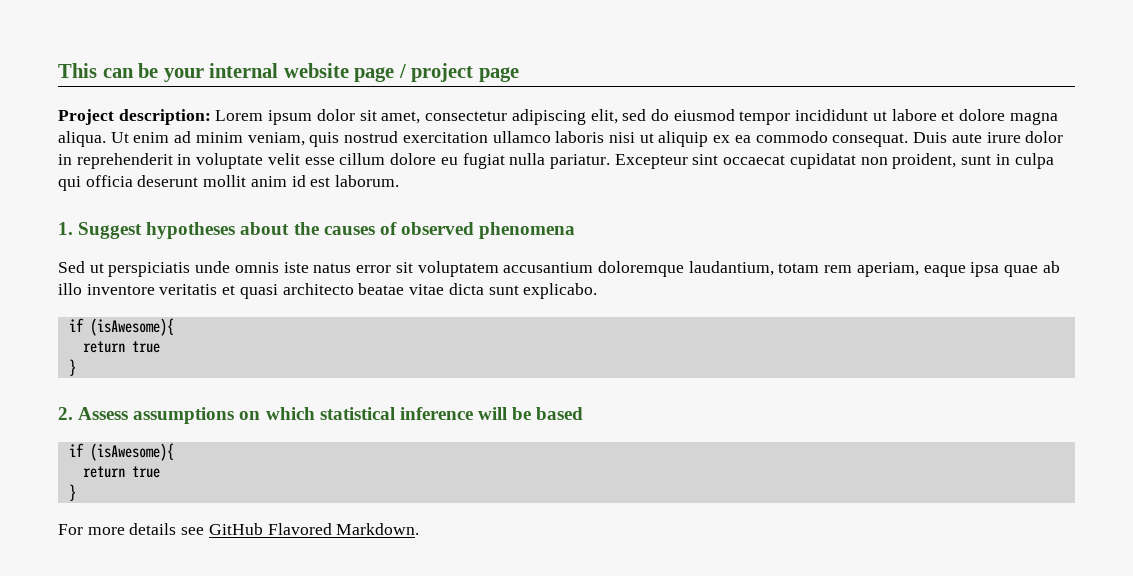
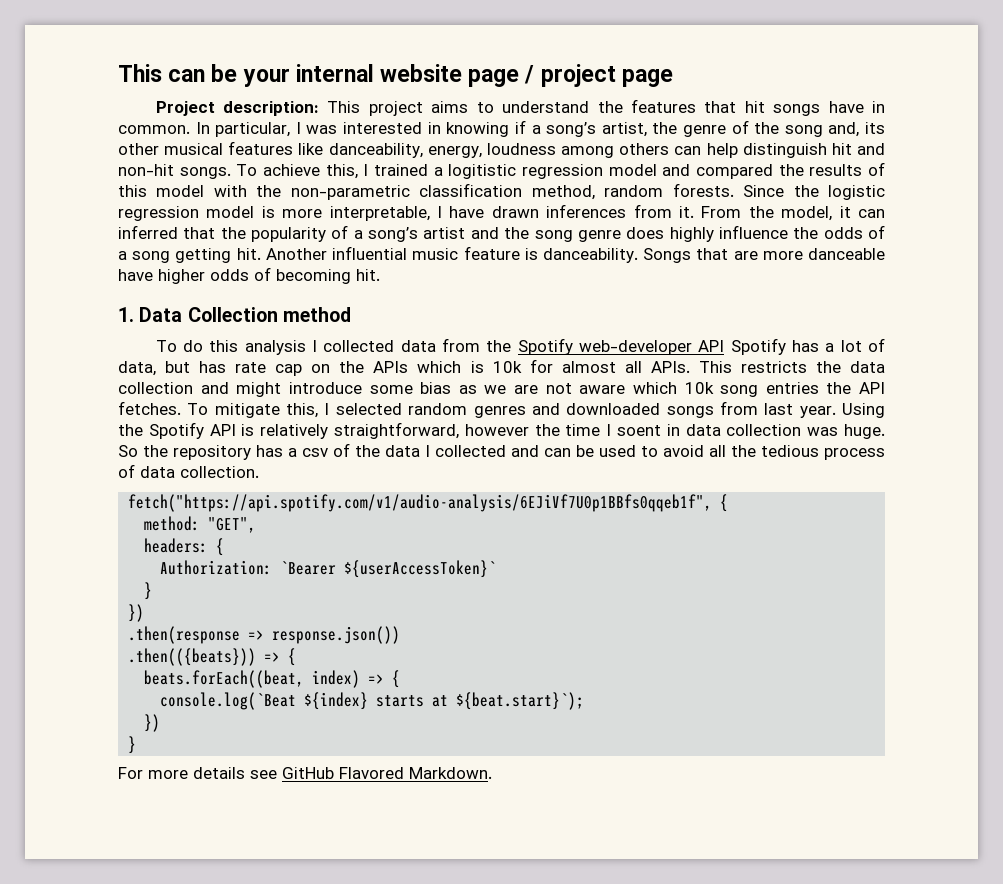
[215,109,1058,125] [58,131,1064,147] [58,153,1054,169] [58,175,400,191] [58,222,576,239] [58,261,1060,277] [58,283,598,299] [68,318,174,336] [82,341,160,353] [68,359,76,376] [58,407,584,424] [68,443,174,461] [82,466,160,478] Lorem ipsum dolor sit amet, consectetur adipiscing elit, sed do eiusmod tempor incididunt ut labore et dolore magna aliqua. Ut enim ad minim veniam, quis nostrud exercitation ullamco laboris nisi ut aliquip ex ea commodo consequat. Duis aute irure dolor in reprehenderit in voluptate velit esse cillum dolore eu fugiat nulla pariatur. Excepteur sint occaecat cupidatat non proident, sunt in culpa qui officia deserunt mollit anim id est laborum. // 1. Suggest hypotheses about the causes of observed phenomena // Sed ut perspiciatis unde omnis iste natus error sit voluptatem accusantium doloremque laudantium, totam rem aperiam, eaque ipsa quae ab illo inventore veritatis et quasi architecto beatae vitae dicta sunt explicabo. // if (isAwesome){ // return true // } // 2. Assess assumptions on which statistical inference will be based // if (isAwesome){ // return true -> [327,99,886,116] [118,120,885,137] [118,141,886,158] [118,162,885,179] [118,183,886,200] [118,204,885,221] [118,225,886,242] [118,246,885,263] [118,267,380,284] [118,307,351,322] [155,338,886,355] [118,359,885,376] [118,382,885,397] [118,401,886,418] [118,422,885,439] [118,443,885,460] [118,464,259,478] [128,494,729,512] [144,516,257,533] [144,538,225,556] [160,560,497,578] [144,582,153,600] [128,604,145,622] [128,626,401,644] [128,648,297,666] [144,670,401,688] [160,692,585,710] [144,714,161,732] This project aims to understand the features that hit songs have in common. In particular, I was interested in knowing if a song’s artist, the genre of the song and, its other musical features like danceability, energy, loudness among others can help distinguish hit and non-hit songs. To achieve this, I trained a logitistic regression model and compared the results of this model with the non-parametric classification method, random forests. Since the logistic regression model is more interpretable, I have drawn inferences from it. From the model, it can inferred that the popularity of a song’s artist and the song genre does highly influence the odds of a song getting hit. Another influential music feature is danceability. Songs that are more danceable have higher odds of becoming hit. // 1. Data Collection method // To do this analysis I collected data from the Spotify web-developer API Spotify has a lot of data, but has rate cap on the APIs which is 10k for almost all APIs. This restricts the data collection and might introduce some bias as we are not aware which 10k song entries the API fetches. To mitigate this, I selected random genres and downloaded songs from last year. Using the Spotify API is relatively straightforward, however the time I soent in data collection was huge. So the repository has a csv of the data I collected and can be used to avoid all the tedious process of data collection. // fetch("https://api.spotify.com/v1/audio-analysis/6EJiVf7U0p1BBfs0qqeb1f", { // method: "GET", // headers: { // Authorization: `Bearer ${userAccessToken}` // } // }) // .then(response => response.json()) // .then(({beats})) => { // beats.forEach((beat, index) => { // console.log(`Beat ${index} starts at ${beat.start}`); // })

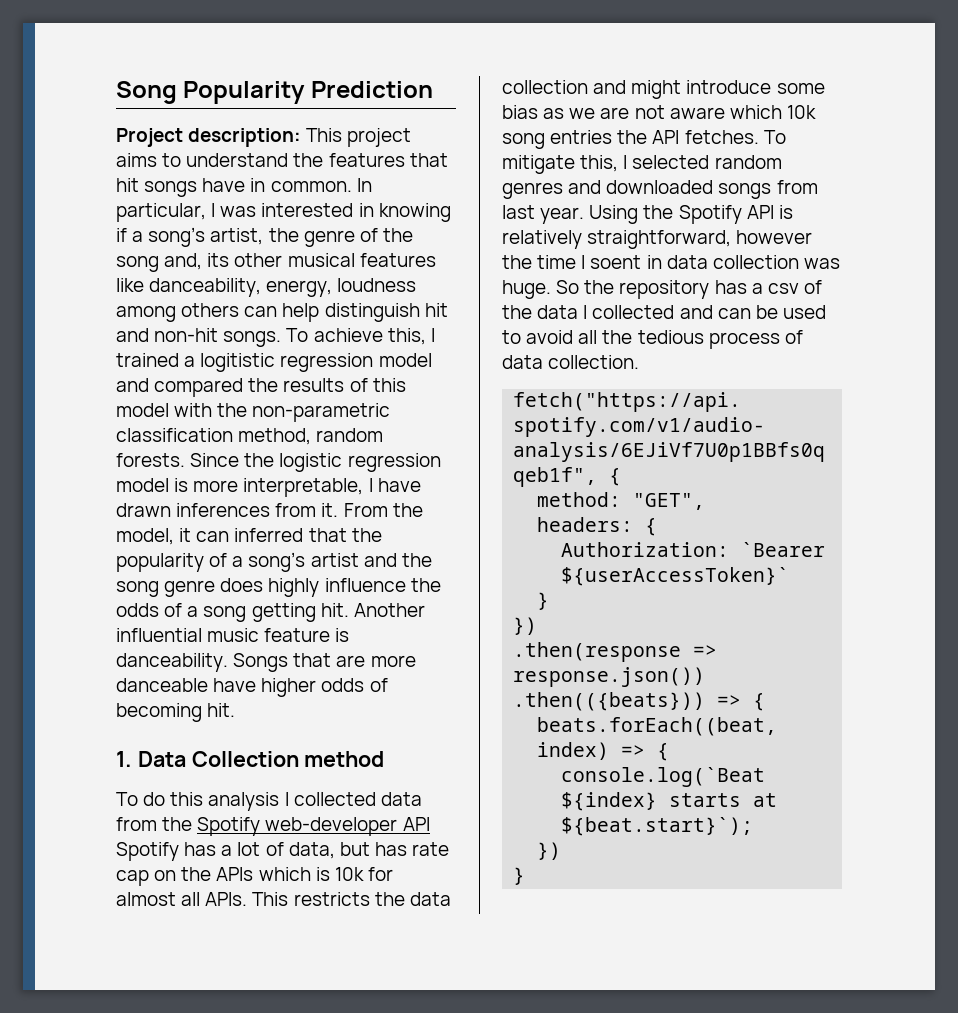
[118,64,673,87] This can be your internal website page / project page -> [116,81,433,104] Song Popularity Prediction
[118,767,492,779] // For more details see GitHub Flavored Markdown. -> (526, 876) none

